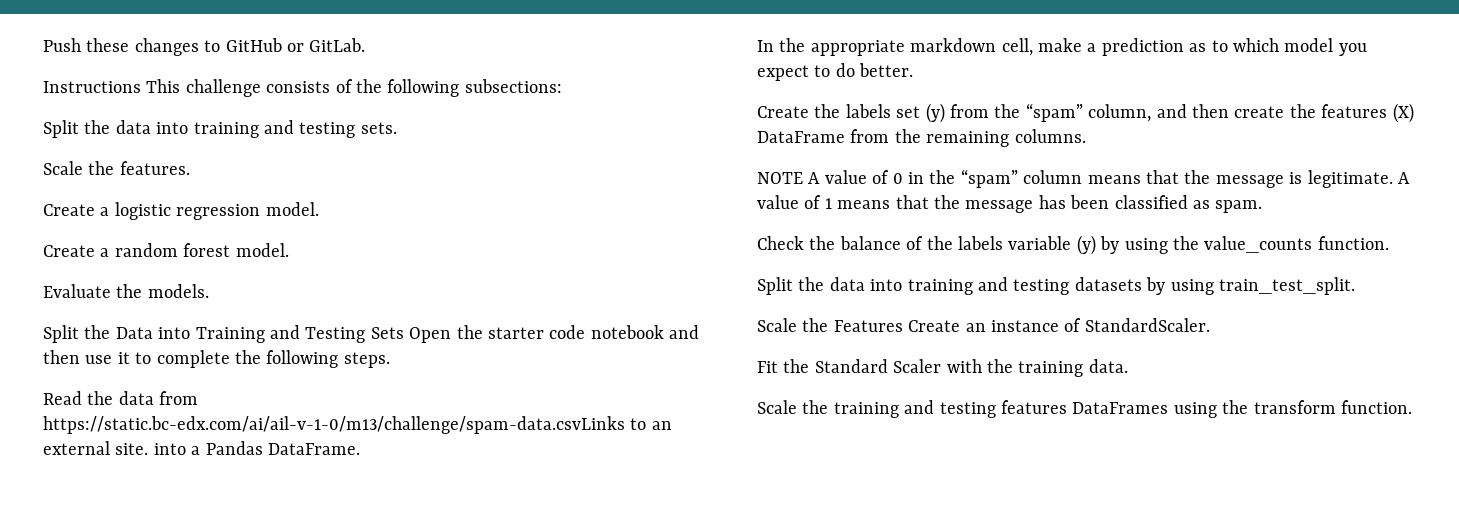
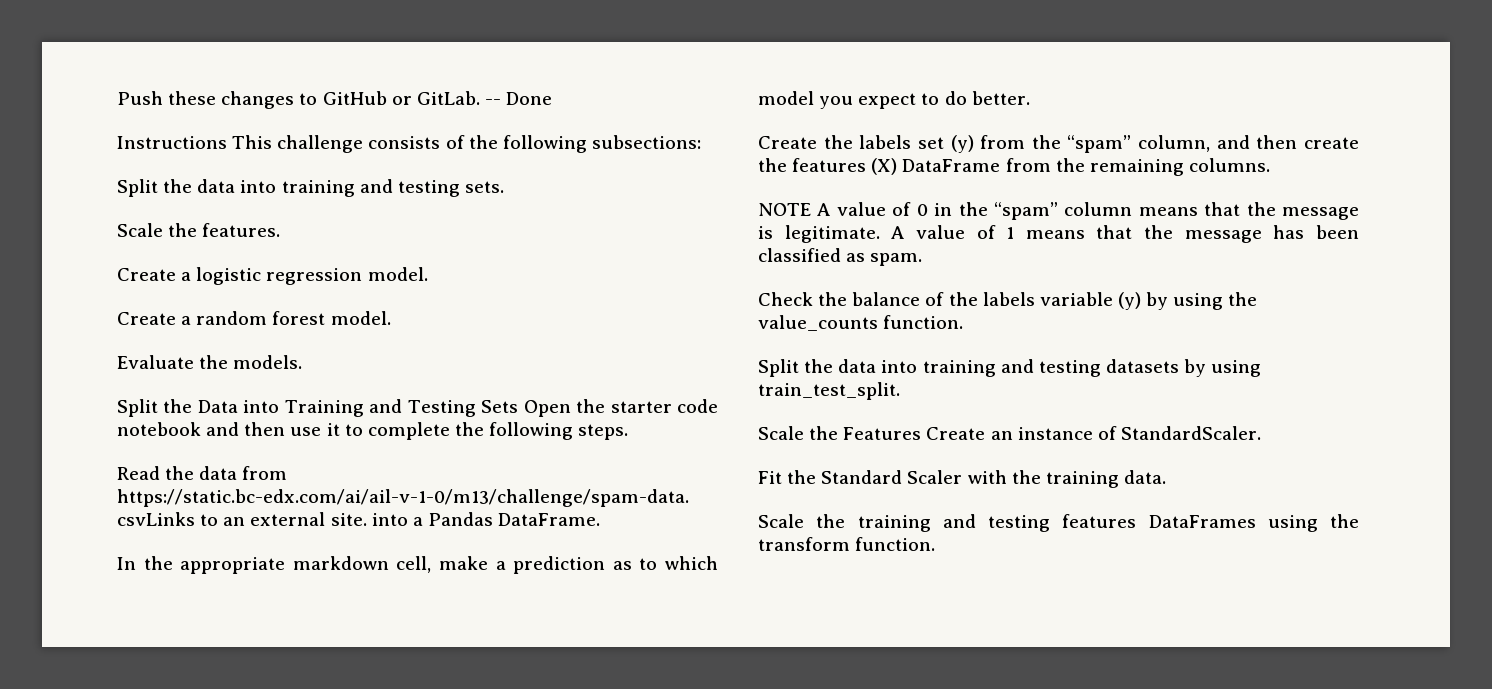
(366, 45) none -> [484,92,553,105] -- Done

